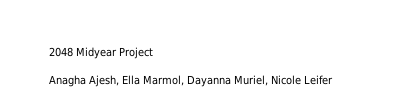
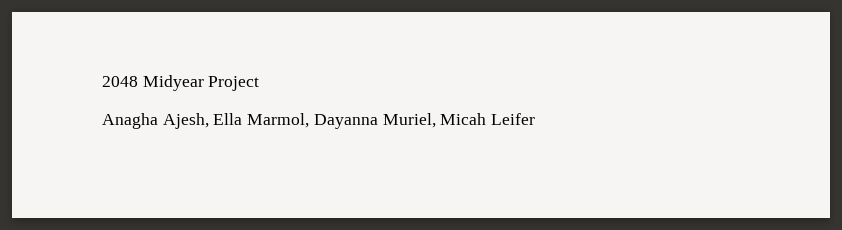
[271,75,301,85] Nicole -> [440,113,487,125] Micah

